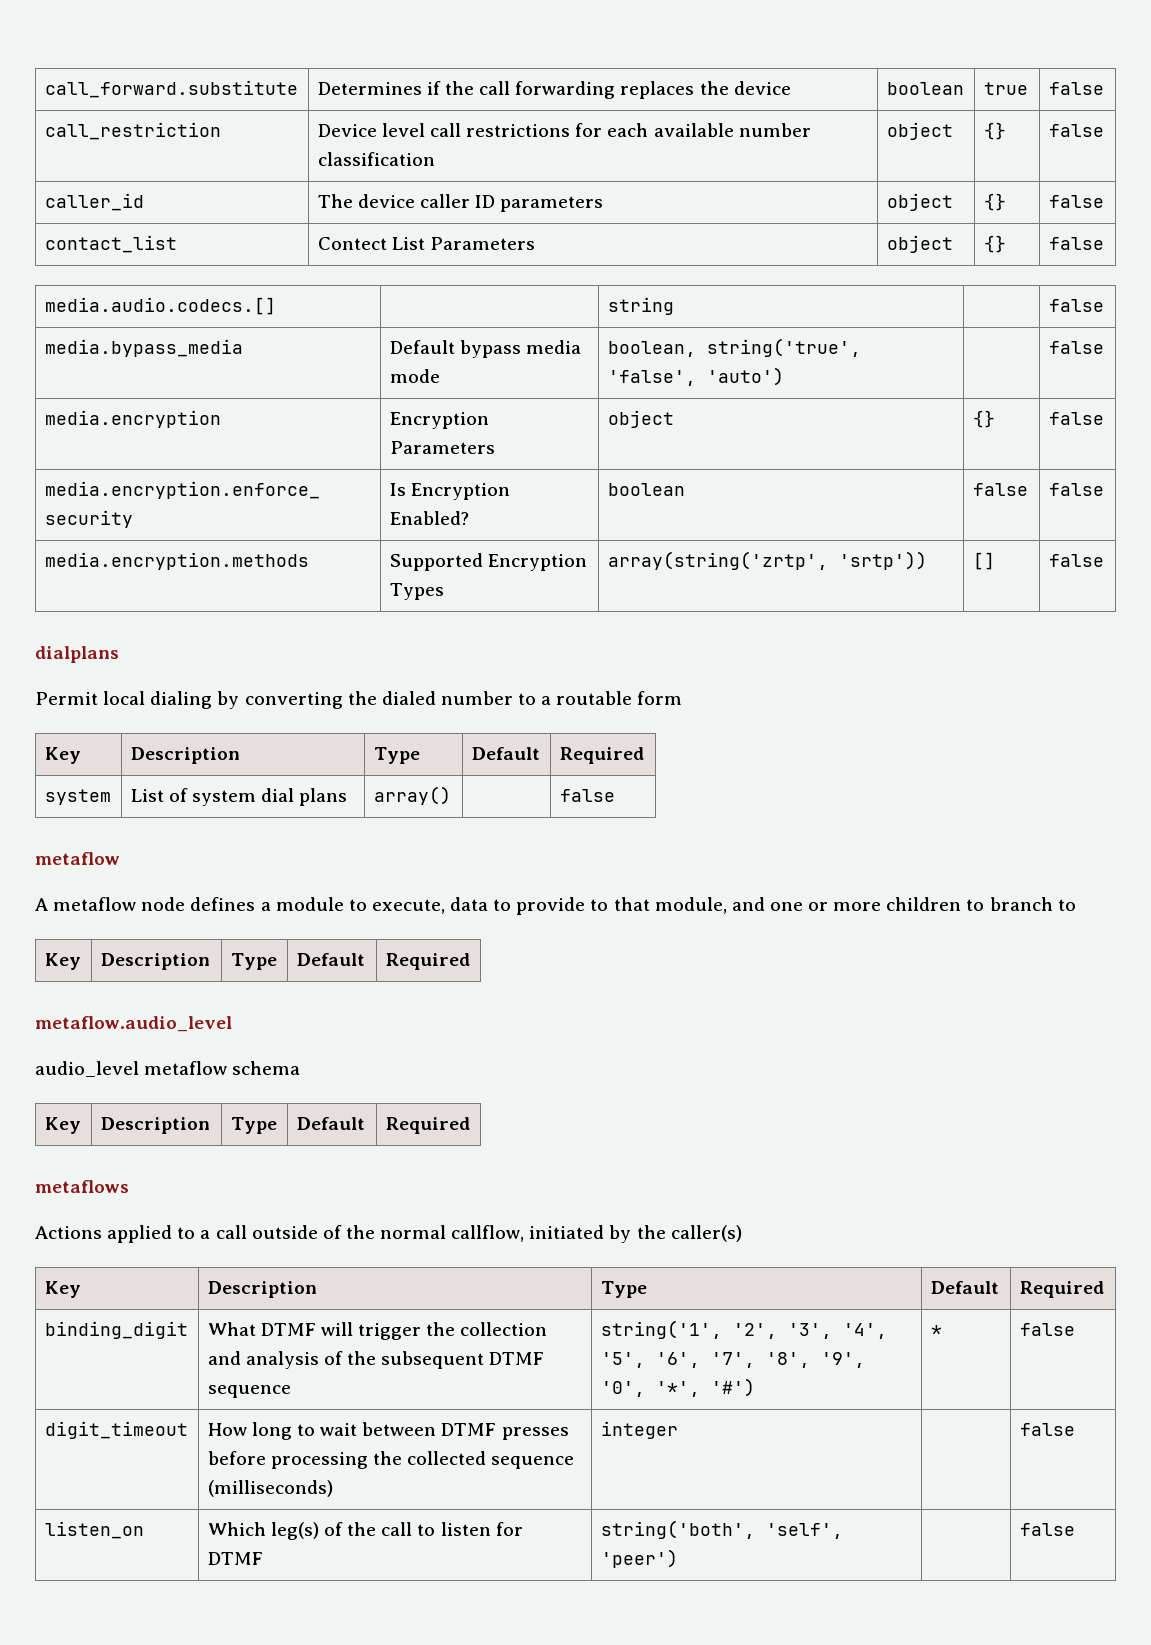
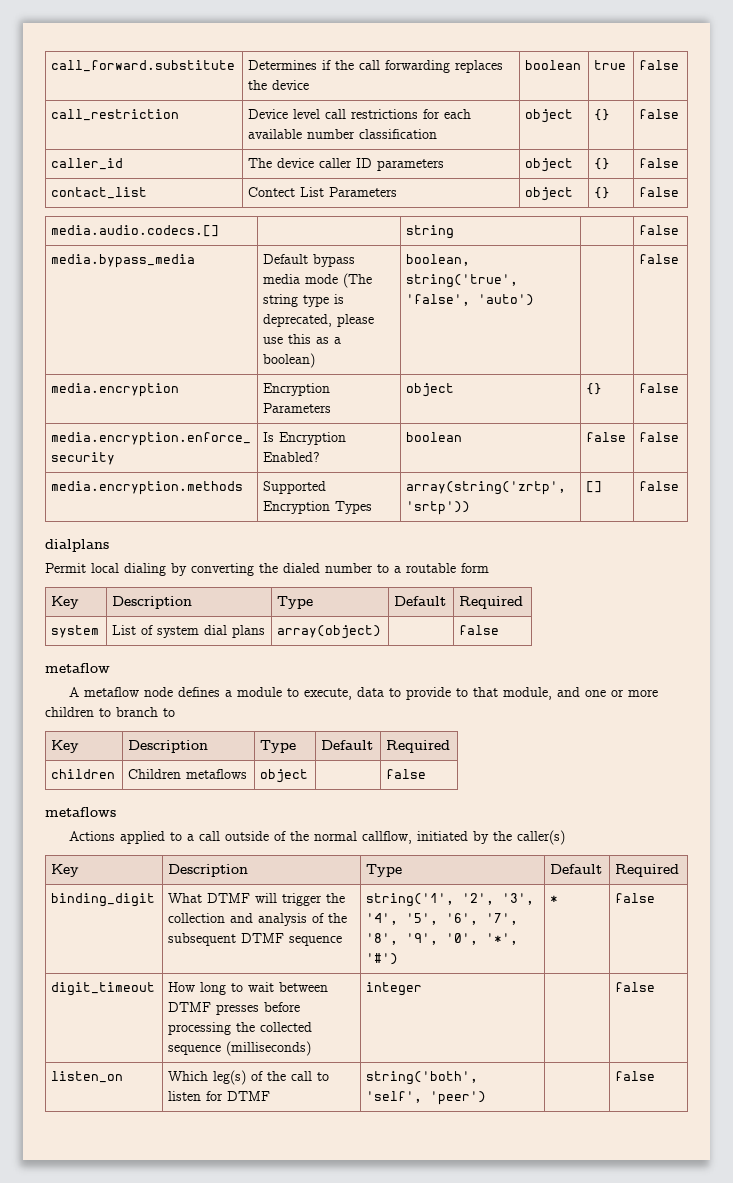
(440, 376) none -> [343,273,373,288] [263,294,345,307] [263,314,375,327] [263,334,342,344] [263,353,316,368] (The string type is deprecated, please use this as a boolean)
[373,786,451,805] array() -> [277,625,382,639] array(object)
[35,1016,232,1032] [35,1061,301,1077] [44,1117,81,1134] [100,1117,210,1134] [230,1117,277,1134] [296,1117,365,1130] [385,1117,470,1134] // metaflow.audio_level // audio_level metaflow schema // Key | Description | Type | Default | Required -> [51,769,116,779] [128,769,248,779] [260,769,309,783] [386,769,427,779] // children | Children metaflows | object | | false

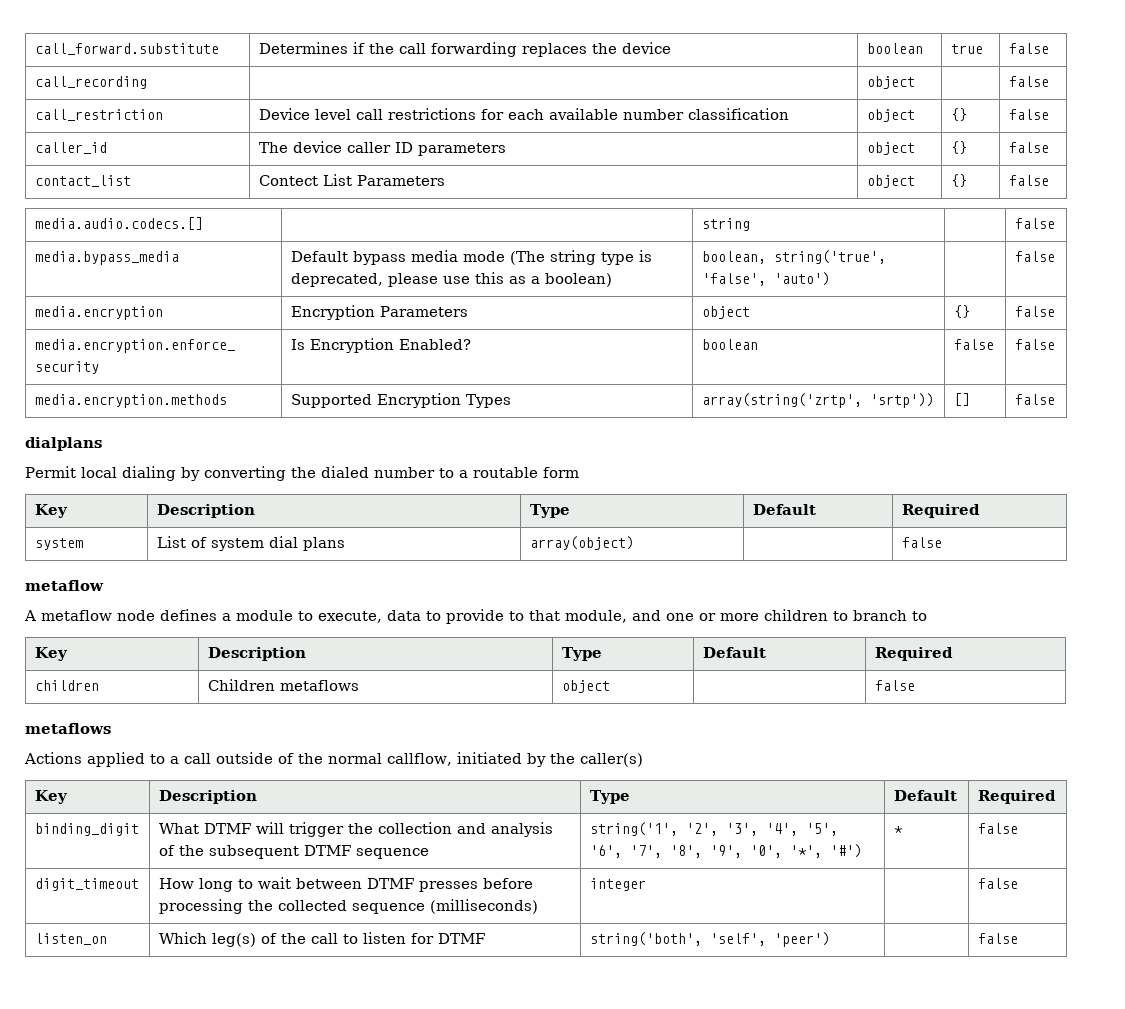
(680, 65) none -> [34,76,147,89] [866,76,915,89] [1008,76,1049,87] // call_recording | | object | | false

